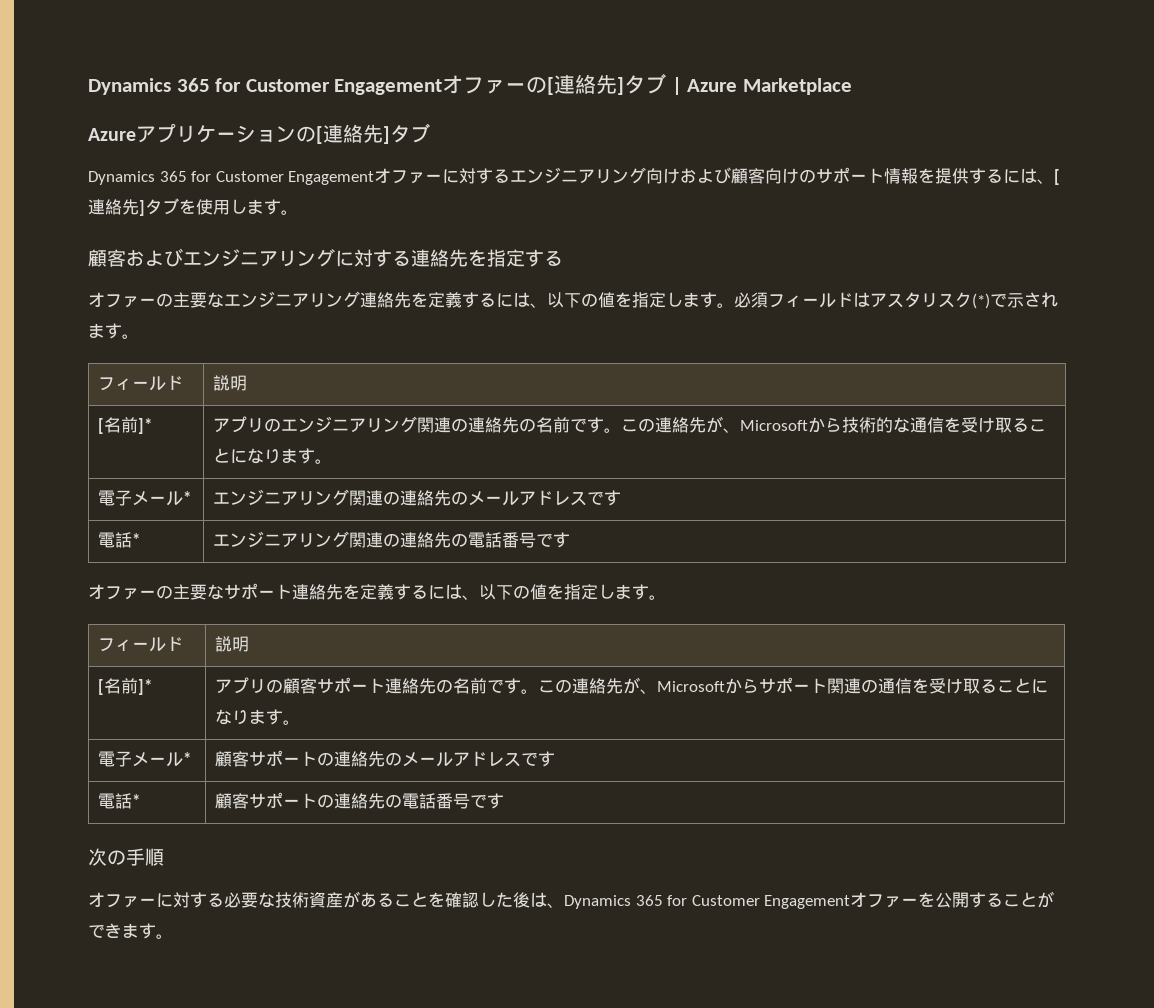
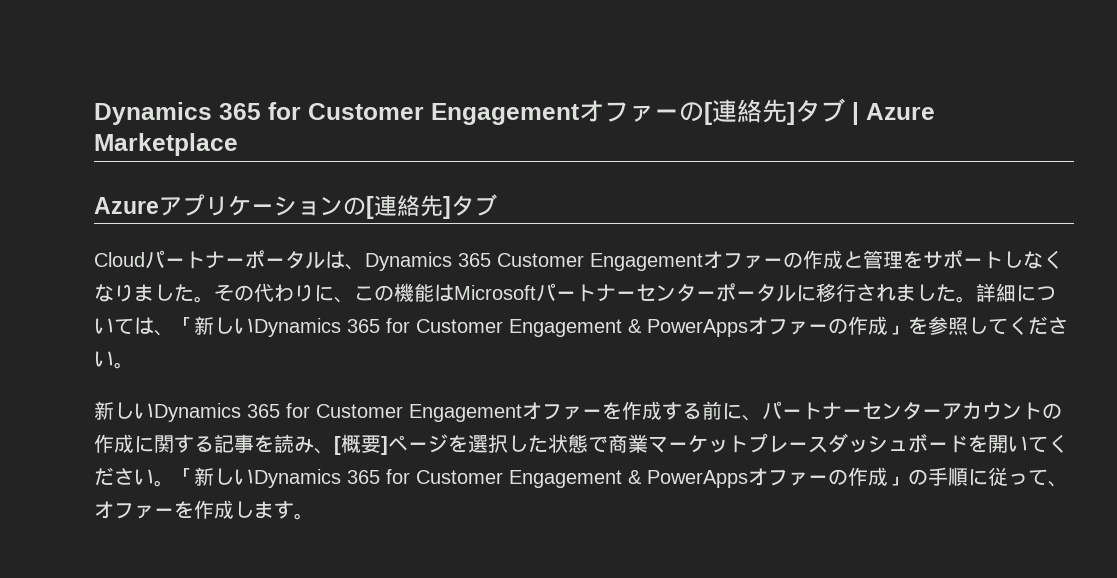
[88,167,1061,185] [88,198,298,216] [88,248,563,267] [88,291,1058,309] [88,323,139,339] [98,375,184,391] [213,375,248,391] [98,417,153,434] [213,416,1047,433] [213,448,333,464] [98,490,192,506] [213,489,622,506] [98,532,141,548] [213,531,571,548] [88,583,666,600] [98,636,184,652] [215,636,250,652] [98,678,153,695] [215,677,1049,694] [215,709,301,725] [98,751,192,767] [215,750,556,767] [98,793,141,809] [215,792,505,809] [88,848,164,866] [88,891,564,908] Dynamics 365 for Customer Engagementオファーに対するエンジニアリング向けおよび顧客向けのサポート情報を提供するには、[連絡先]タブを使用します。 // 顧客およびエンジニアリングに対する連絡先を指定する // オファーの主要なエンジニアリング連絡先を定義するには、以下の値を指定します。必須フィールドはアスタリスク(*)で示されます。 // フィールド | 説明 // [名前]* | アプリのエンジニアリング関連の連絡先の名前です。この連絡先が、Microsoftから技術的な通信を受け取ることになります。 // 電子メール* | エンジニアリング関連の連絡先のメールアドレスです // 電話* | エンジニアリング関連の連絡先の電話番号です // オファーの主要なサポート連絡先を定義するには、以下の値を指定します。 // フィールド | 説明 // [名前]* | アプリの顧客サポート連絡先の名前です。この連絡先が、Microsoftからサポート関連の通信を受け取ることになります。 // 電子メール* | 顧客サポートの連絡先のメールアドレスです // 電話* | 顧客サポートの連絡先の電話番号です // 次の手順 // オファーに対する必要な技術資産があることを確認した後は、 -> [94,250,1063,271] [94,283,1056,303] [94,316,1068,337] [94,351,134,369] [94,401,154,420] Cloudパートナーポータルは、Dynamics 365 Customer Engagementオファーの作成と管理をサポートしなくなりました。その代わりに、この機能はMicrosoftパートナーセンターポータルに移行されました。詳細については、「新しいDynamics 365 for Customer Engagement & PowerAppsオファーの作成」を参照してください。 // 新しい
[935,891,1055,908] [88,923,122,938] 公開することができ -> [622,401,1062,421] [94,433,1068,455] [94,467,1068,488] [94,500,254,519] 作成する前に、パートナーセンターアカウントの作成に関する記事を読み、[概要]ページを選択した状態で商業マーケットプレースダッシュボードを開いてください。「新しいDynamics 365 for Customer Engagement & PowerAppsオファーの作成」の手順に従って、オファーを作成し

